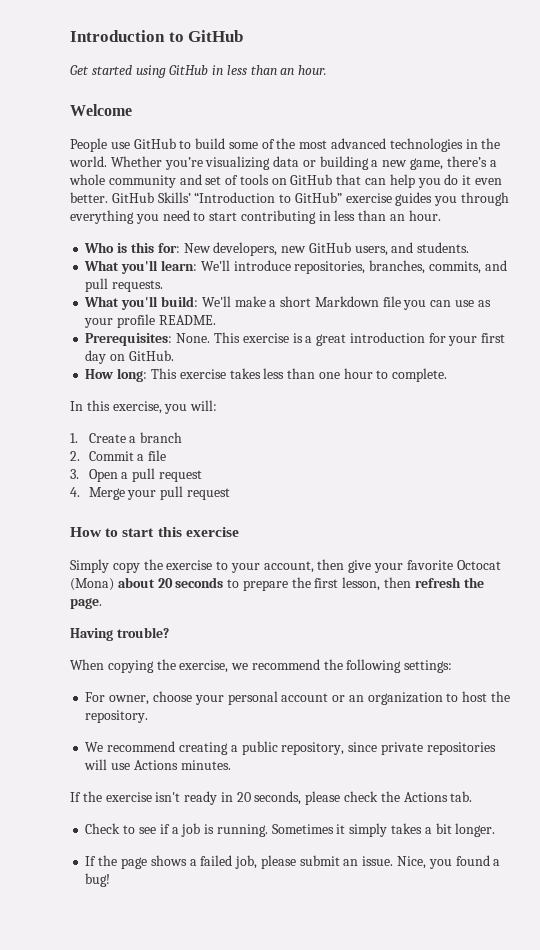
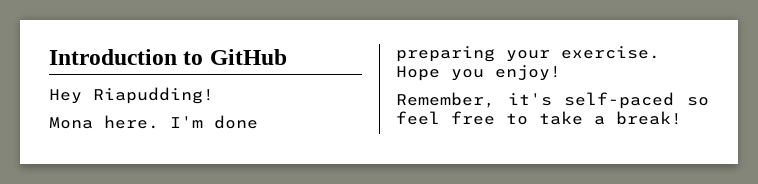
[70,65,328,78] [70,104,132,116] [70,138,501,152] [69,156,497,170] [69,174,502,188] [70,192,510,206] [70,210,441,224] [84,242,470,256] [84,260,507,274] [85,278,164,292] [84,296,491,310] [84,314,216,328] [85,332,506,346] [85,350,174,364] [85,368,448,382] [70,400,218,414] [70,432,183,443] [70,450,167,461] [70,468,203,482] [70,486,231,500] [70,527,239,537] [70,559,501,573] [70,577,484,591] [70,598,102,609] [70,627,169,641] [70,659,453,673] [85,691,510,705] [85,710,149,723] [85,741,496,755] [84,759,231,770] [70,791,473,805] [85,823,496,837] [85,855,501,869] [85,873,111,887] Get started using GitHub in less than an hour. // Welcome // People use GitHub to build some of the most advanced technologies in the world. Whether you’re visualizing data or building a new game, there’s a whole community and set of tools on GitHub that can help you do it even better. GitHub Skills’ “Introduction to GitHub” exercise guides you through everything you need to start contributing in less than an hour. // Who is this for: New developers, new GitHub users, and students. // What you'll learn: We'll introduce repositories, branches, commits, and pull requests. // What you'll build: We'll make a short Markdown file you can use as your profile README. // Prerequisites: None. This exercise is a great introduction for your first day on GitHub. // How long: This exercise takes less than one hour to complete. // In this exercise, you will: // 1. Create a branch // 2. Commit a file // 3. Open a pull request // 4. Merge your pull request // How to start this exercise // Simply copy the exercise to your account, then give your favorite Octocat (Mona) about 20 seconds to prepare the first lesson, then refresh the page. // Having trouble? // When copying the exercise, we recommend the following settings: // For owner, choose your personal account or an organization to host the repository. // We recommend creating a public repository, since private repositories will use Actions minutes. // If the exercise isn't ready in 20 seconds, please check the Actions tab. // Check to see if a job is running. Sometimes it simply takes a bit longer. // If the page shows a failed job, please submit an issue. Nice, you found a bug! -> [49,87,214,104] [49,115,258,129] [396,46,660,62] [396,65,561,81] [396,92,709,109] [396,111,682,125] Hey Riapudding! // Mona here. I'm done preparing your exercise. Hope you enjoy! // Remember, it's self-paced so feel free to take a break!

